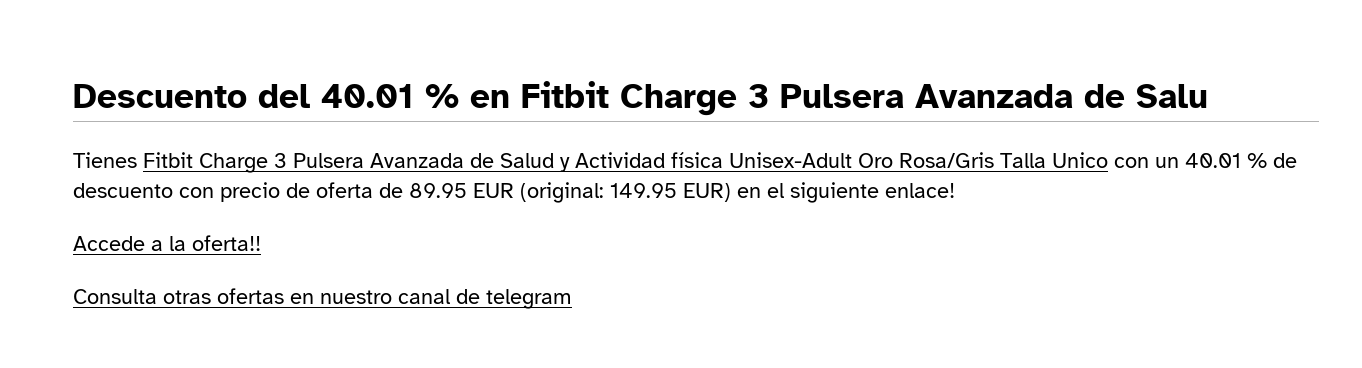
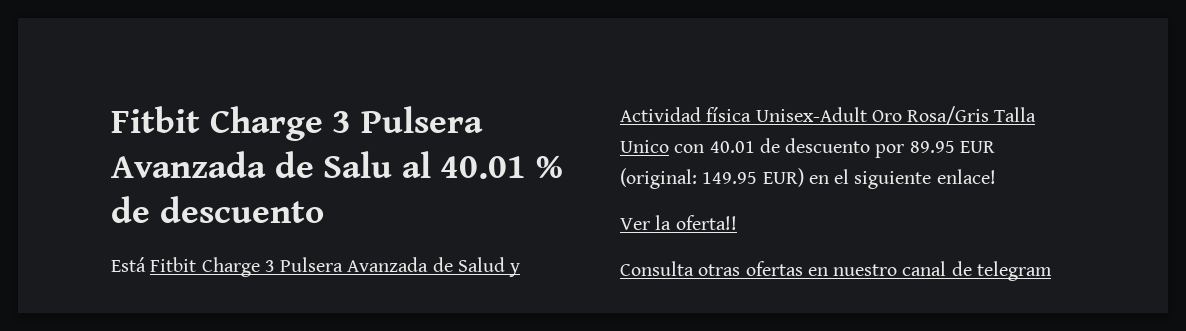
[73,84,510,108] Descuento del 40.01 % en -> (111, 119) none
[73,152,137,168] // Tienes -> [401,151,563,179] [111,196,324,223] [111,257,146,272] al 40.01 % de descuento // Está
[1155,153,1297,168] [73,182,403,202] un 40.01 % de descuento con precio de oferta de -> [709,138,905,158] 40.01 de descuento por
[73,236,163,251] Accede a -> [620,218,650,230] Ver

